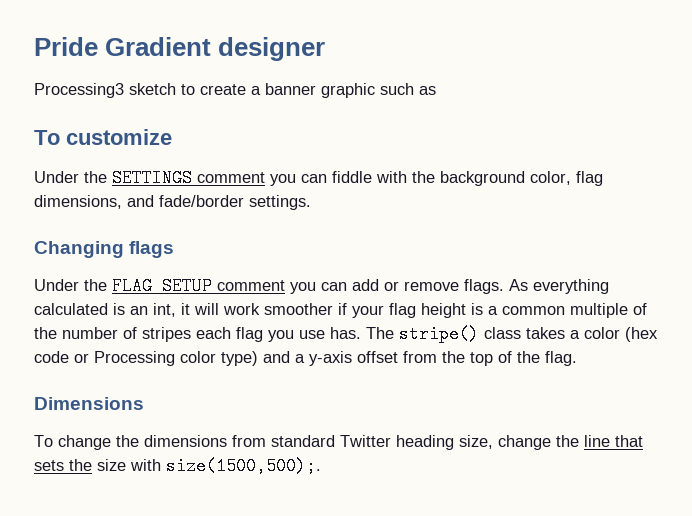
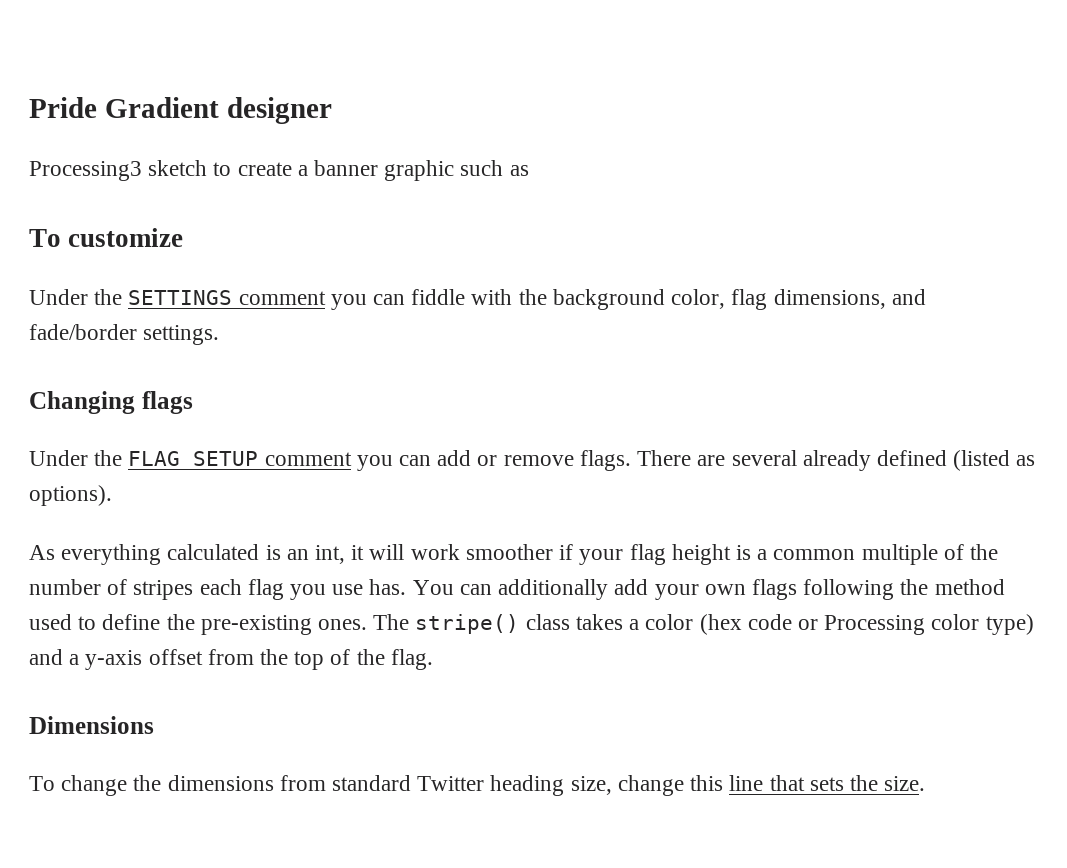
(504, 286) none -> [637,450,1036,471] [29,485,112,506] There are several already defined (listed as options). //
(361, 333) none -> [412,579,1005,600] [29,614,368,635] You can additionally add your own flags following the method used to define the pre-existing ones.
[556,435,579,447] the -> [690,775,724,791] this
[97,457,321,475] size with size(1500,500);. -> [884,776,926,791] size.

